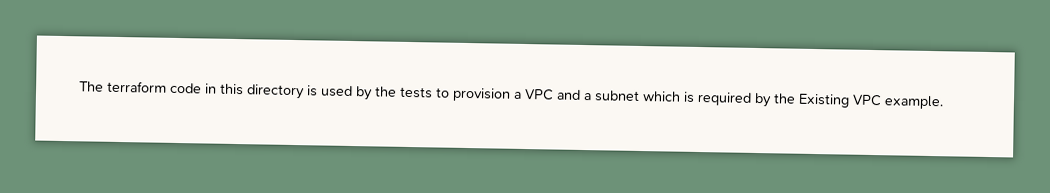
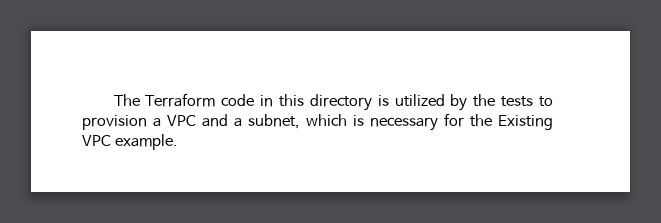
[107,80,167,93] terraform -> [145,93,216,107] Terraform
[320,85,353,98] used -> [394,94,445,107] utilized
[594,90,640,102] subnet -> [248,114,300,129] subnet,
[697,91,772,108] required by -> [369,113,464,131] necessary for

